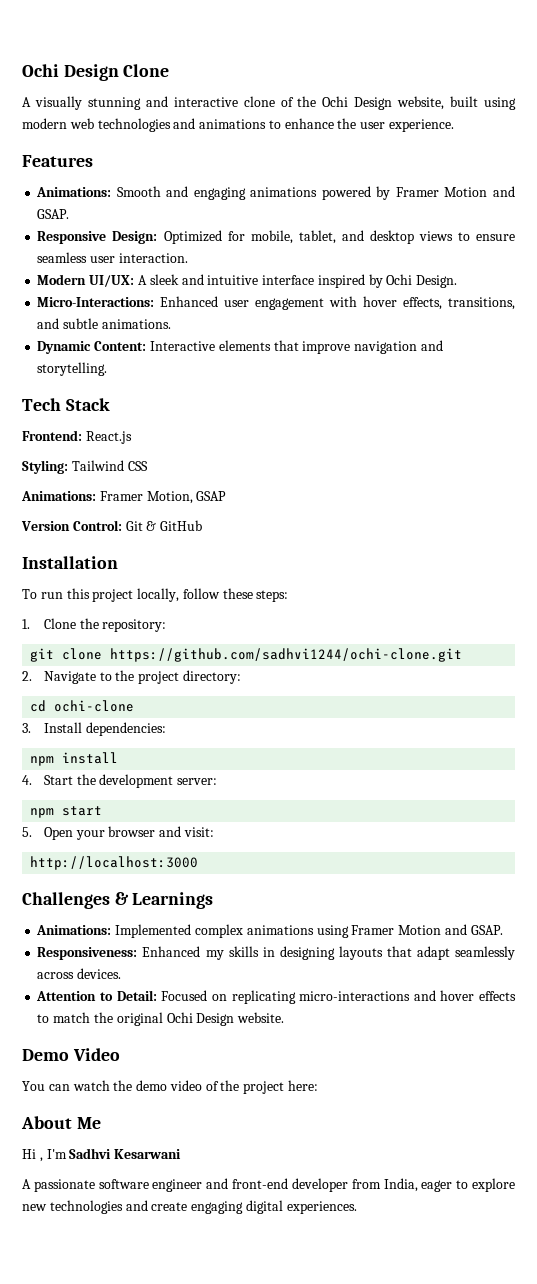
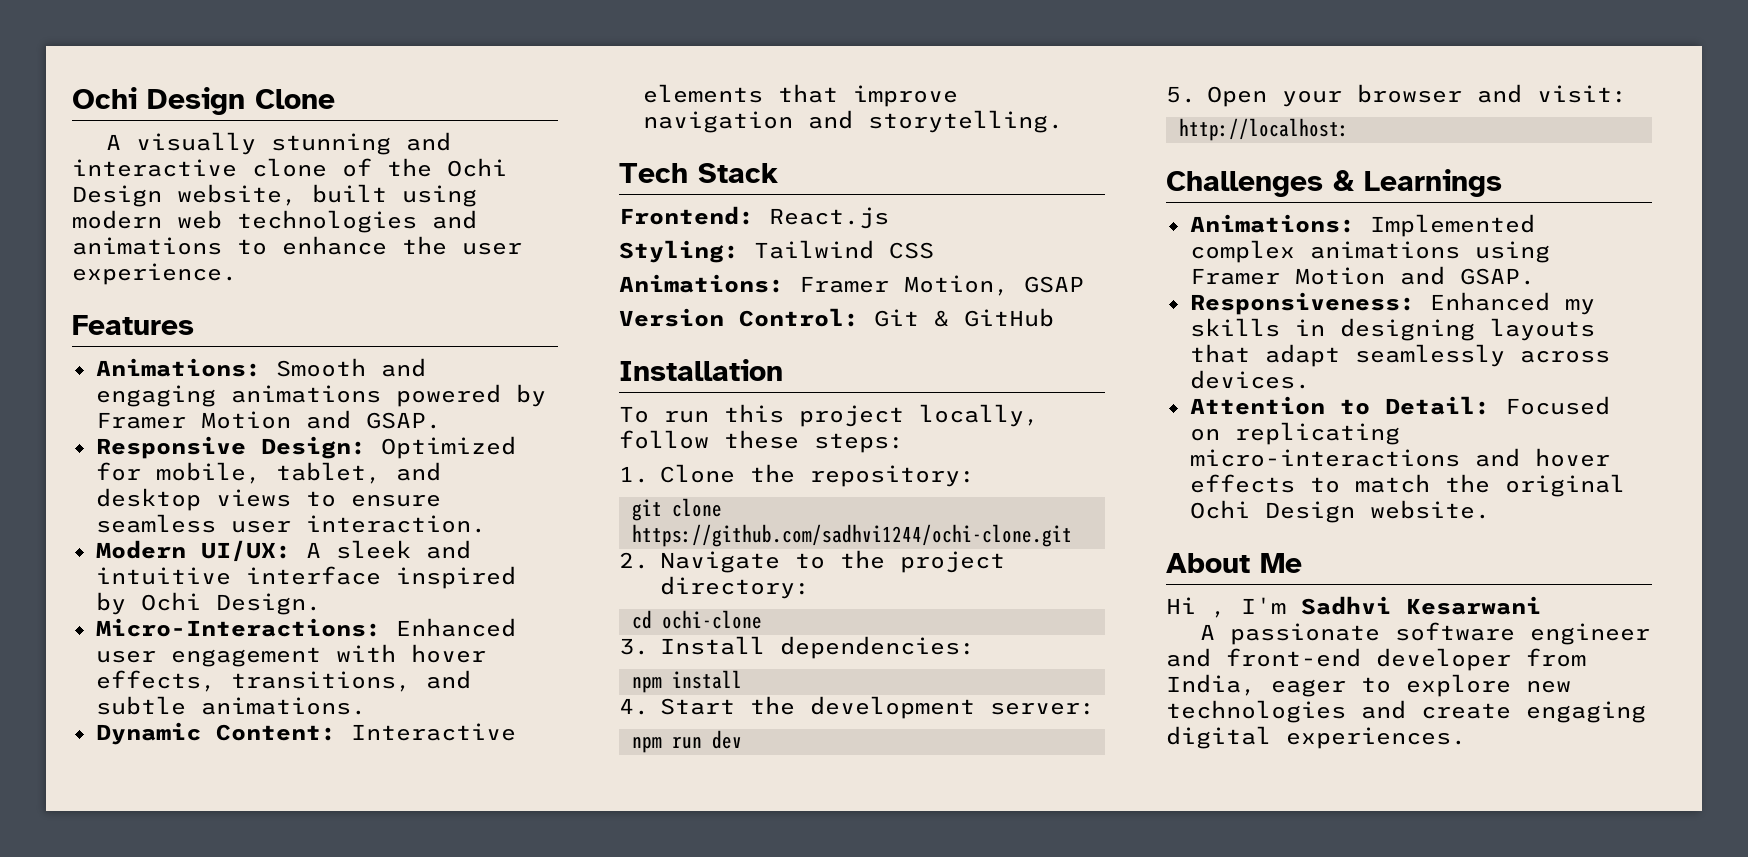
[62,806,103,816] start -> [671,730,742,749] run dev
[30,856,199,870] http://localhost:3000 -> [1178,118,1349,141] http://localhost:
[22,1048,120,1061] [22,1080,319,1094] // Demo Video // You can watch the demo video of the project here: -> (1490, 509) none

